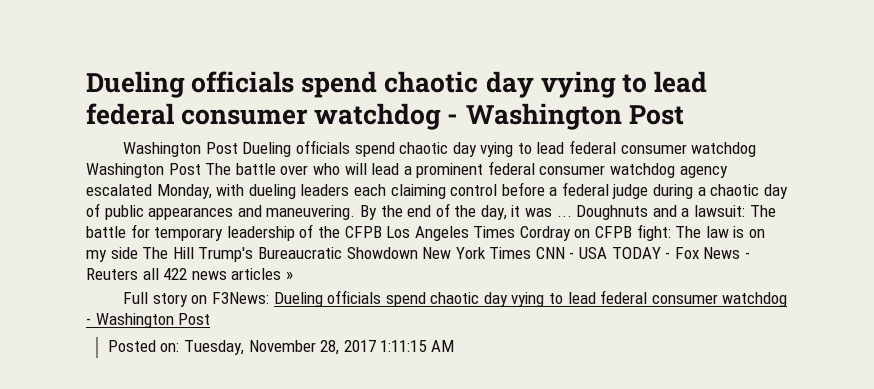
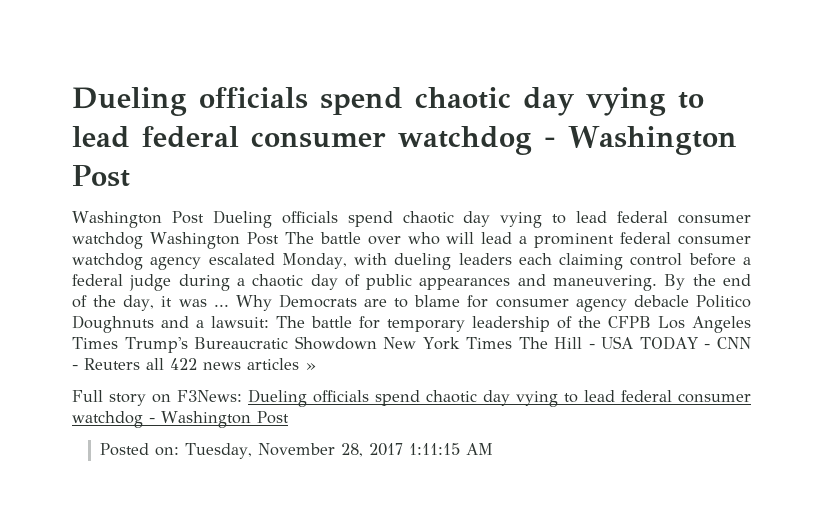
(572, 216) none -> [235,294,751,312] Why Democrats are to blame for consumer agency debacle Politico
[519,224,766,241] [86,247,194,262] Cordray on CFPB fight: The law is on my side The Hill -> (118, 343) none
[535,247,565,259] CNN -> [518,337,583,349] The Hill
[674,247,741,259] Fox News -> [716,337,751,349] CNN

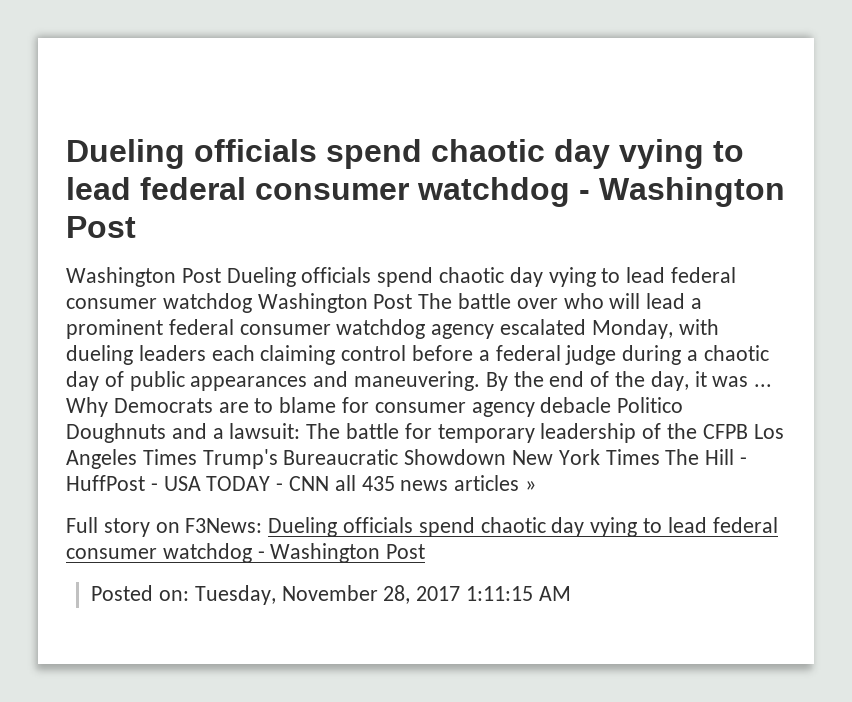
(595, 346) none -> [66,475,158,491] HuffPost -
[72,358,197,370] - Reuters all 422 -> [334,475,395,491] all 435

